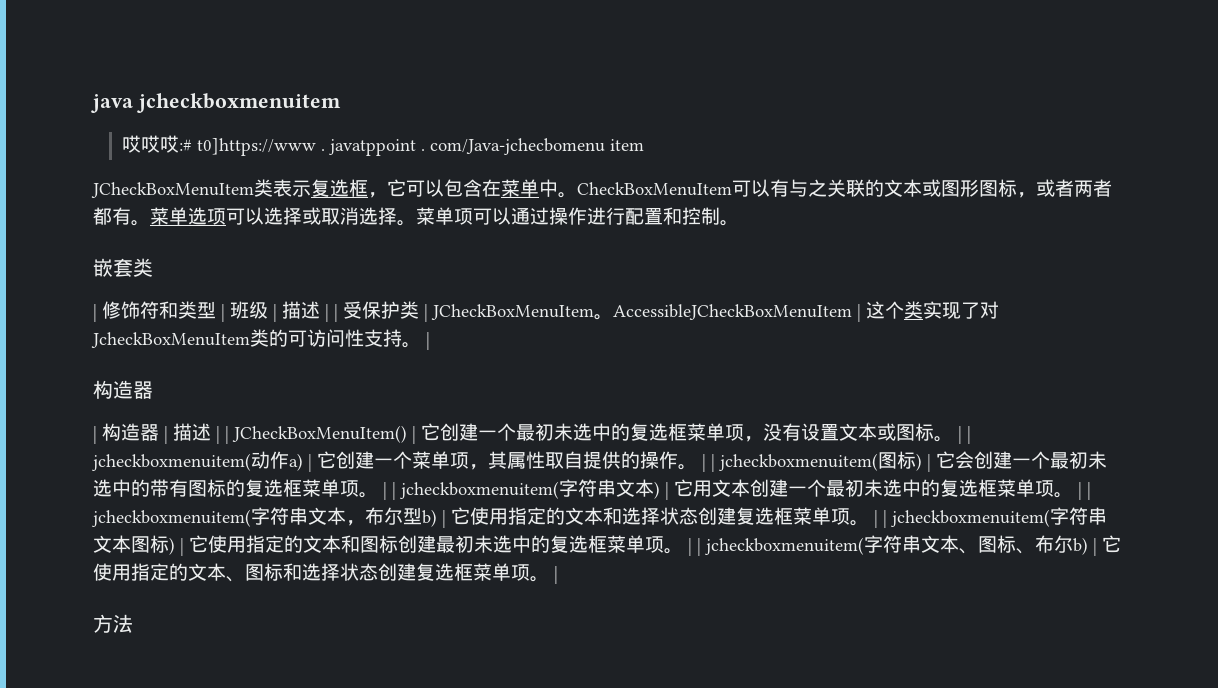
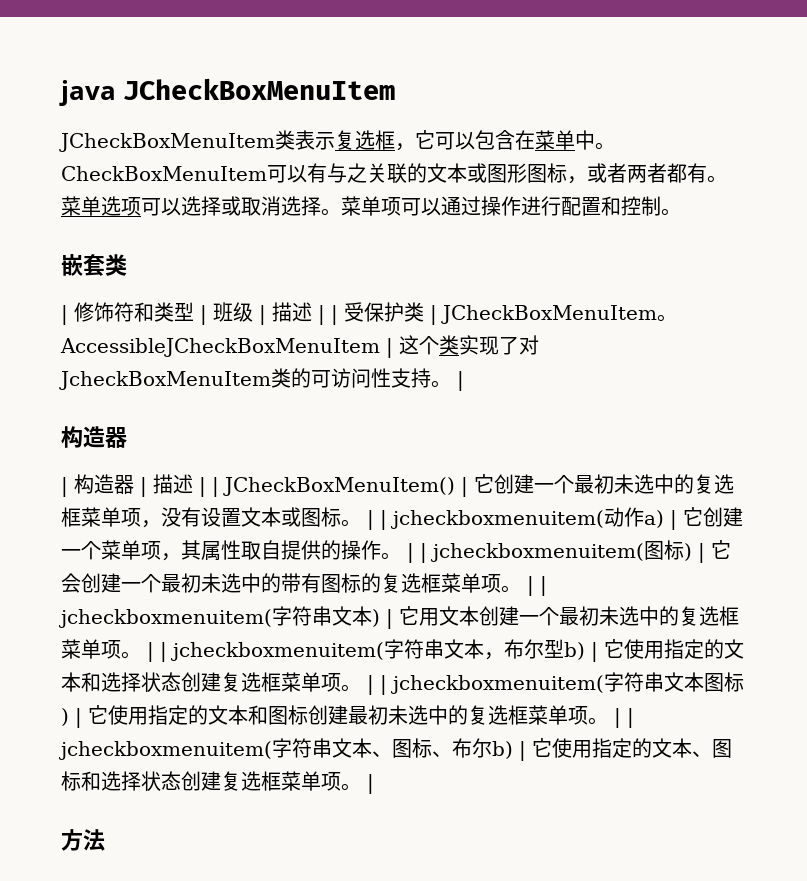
[136,93,341,113] [121,135,644,156] jcheckboxmenuitem // 哎哎哎:# t0]https://www . javatppoint . com/Java-jchecbomenu item -> [123,78,396,100] JCheckBoxMenuItem

